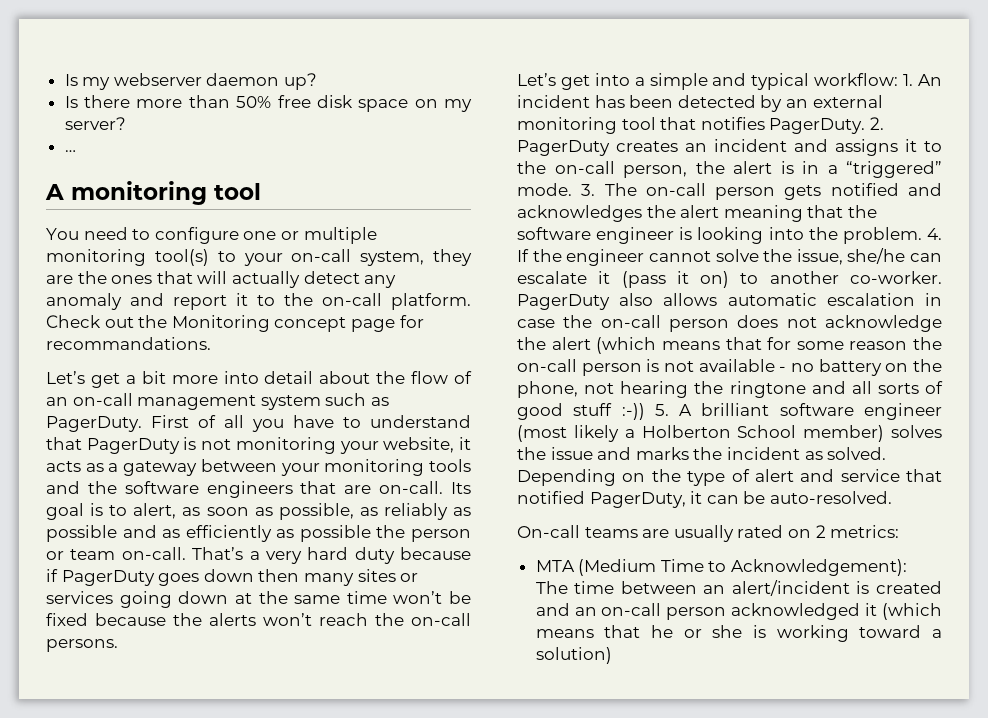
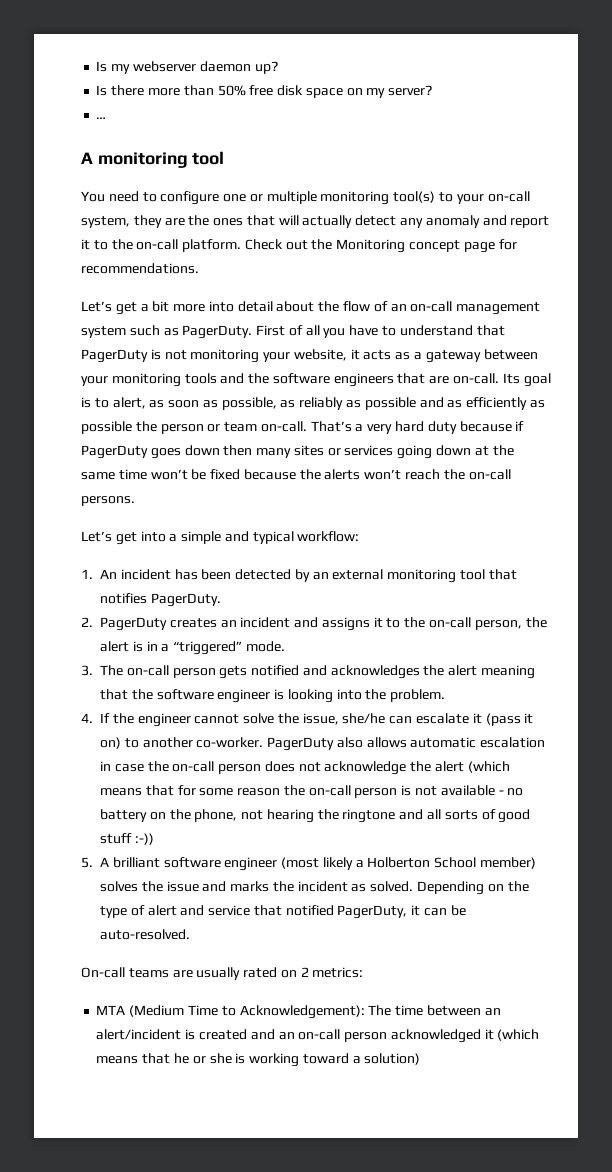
[46,337,211,350] recommandations. -> [81,263,199,274] recommendations.
(899, 79) none -> (360, 536) //
(866, 126) none -> (221, 600) //
(572, 189) none -> (285, 646) //
(922, 235) none -> (446, 695) //
(645, 411) none -> (154, 839) //

